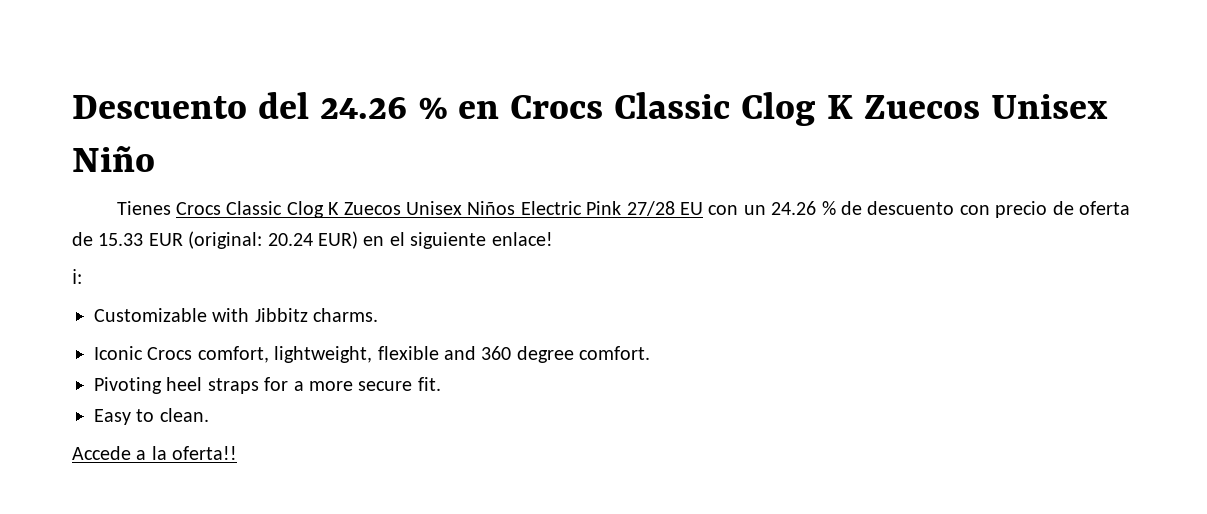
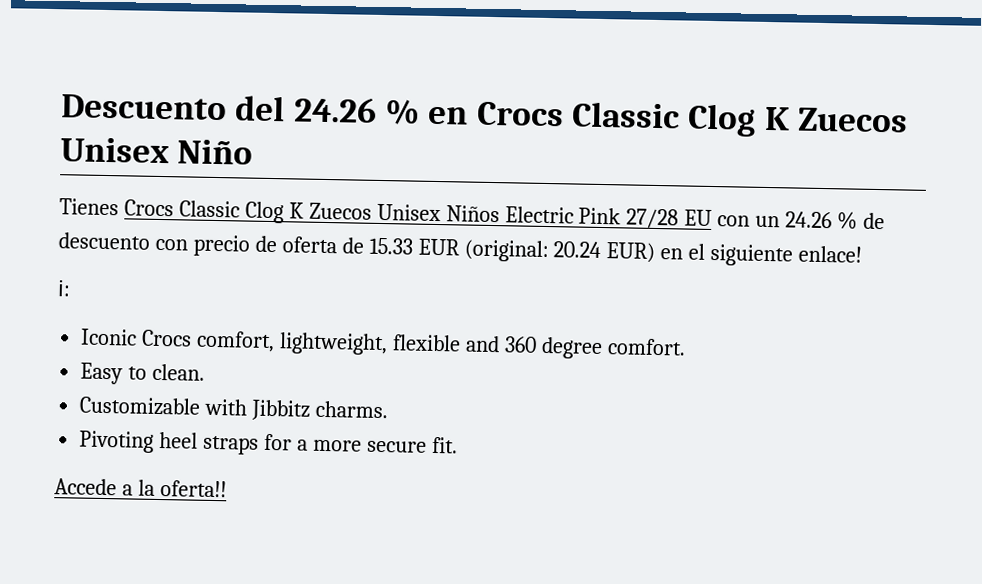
[94,308,379,322] // Customizable with Jibbitz charms. -> (71, 288) none
(651, 353) none -> [80,362,206,385] [79,396,389,421] // Easy to clean. // Customizable with Jibbitz charms.
[94,408,209,425] // Easy to clean. -> (458, 445) none

